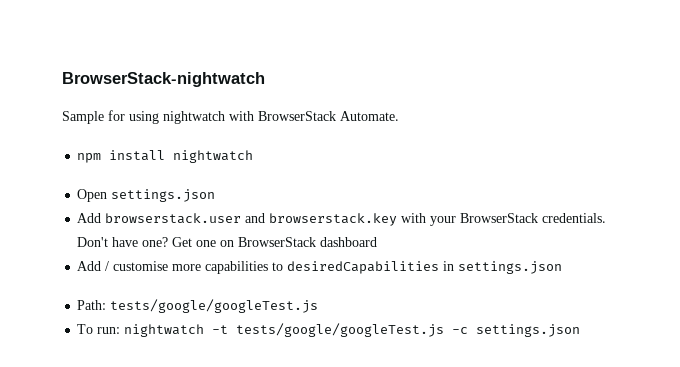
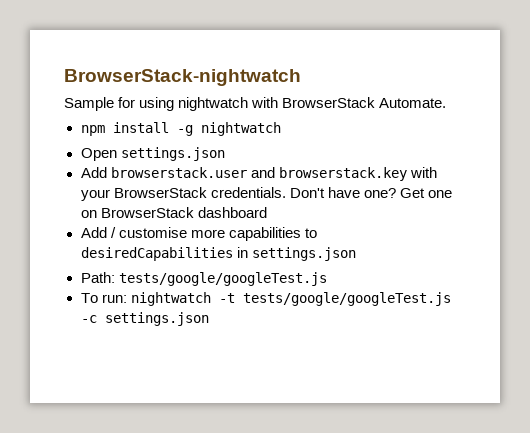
(166, 155) none -> [176,125,193,136] -g

